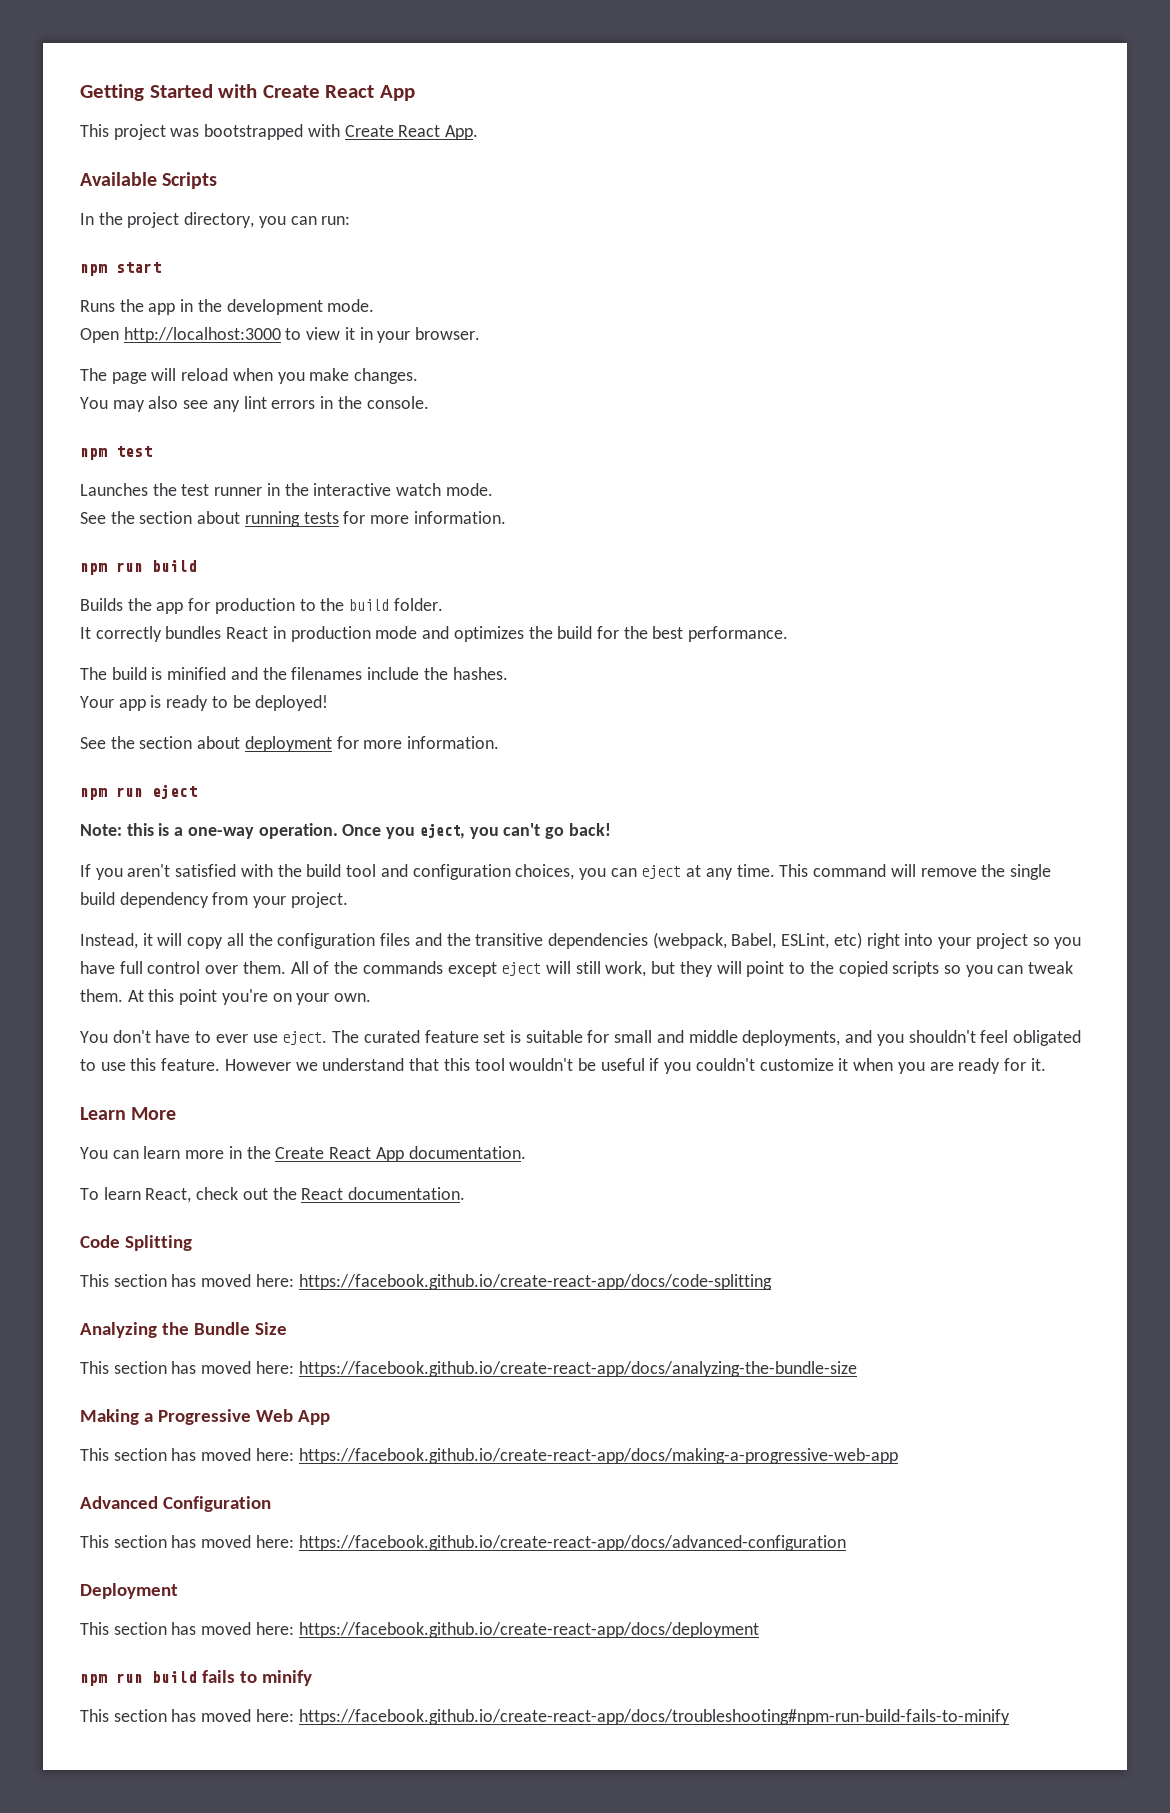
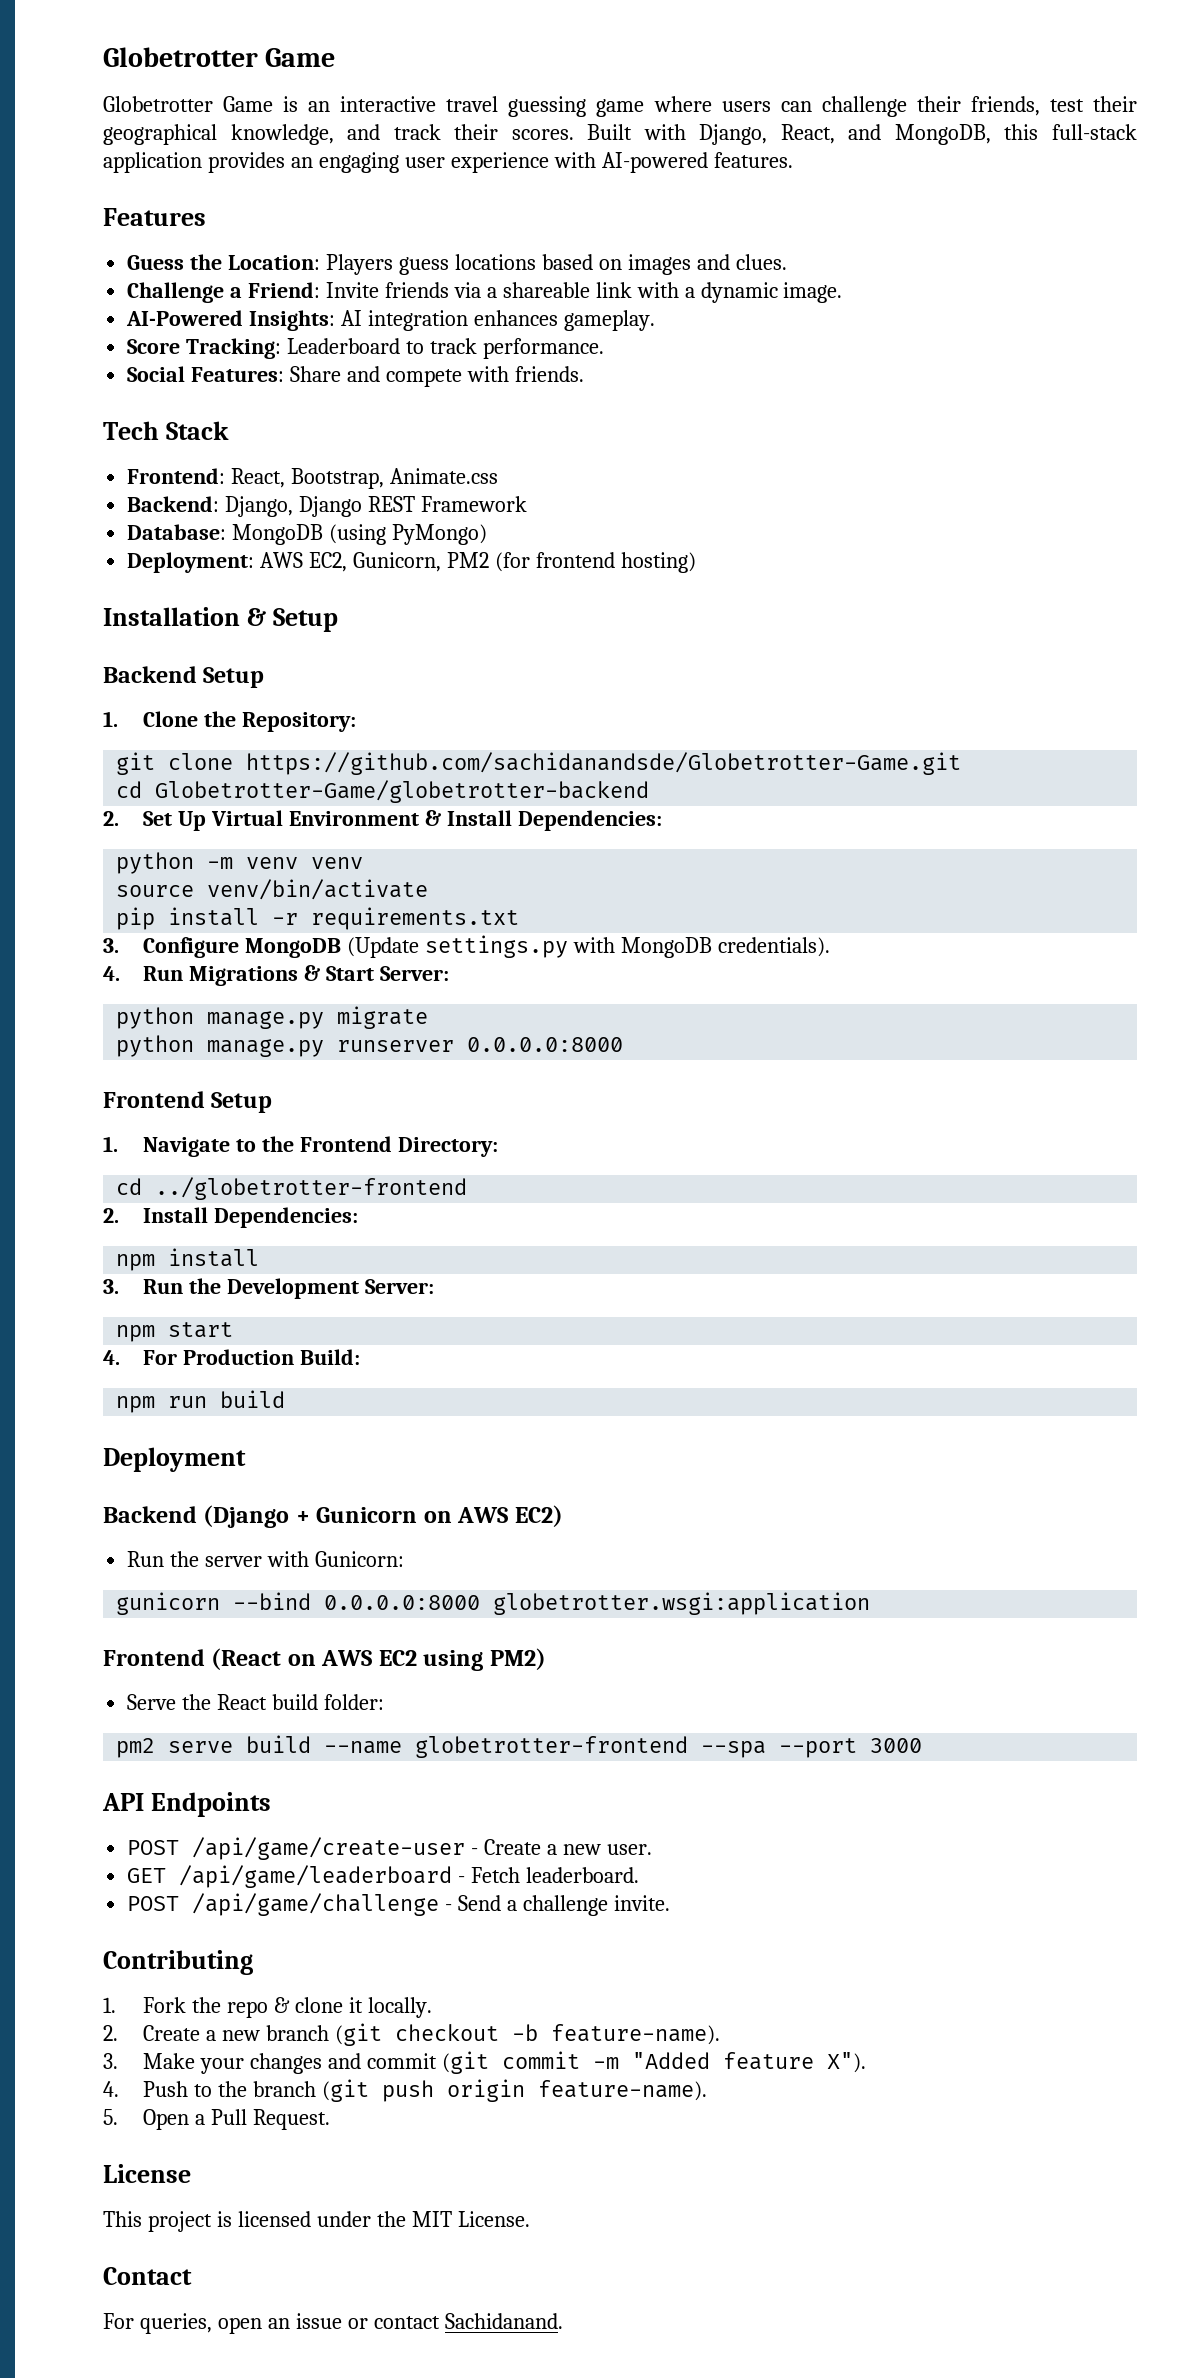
[80,84,415,101] [80,124,479,140] [80,172,218,189] [80,212,351,228] [80,262,161,276] [80,299,375,315] [80,327,481,343] [80,368,419,384] [80,396,429,412] [80,446,152,460] [80,483,493,496] [80,511,506,527] [80,560,197,575] [80,598,443,614] [80,626,789,642] [80,667,508,680] [80,695,329,711] [80,736,500,752] [80,784,197,800] [80,823,611,839] [80,864,1051,880] [80,892,348,908] [80,932,1082,949] [80,961,1074,977] [80,989,372,1005] [80,1030,1081,1046] [80,1058,1046,1074] [80,1107,177,1120] [80,1146,526,1162] [80,1187,466,1203] [80,1235,192,1251] [80,1274,772,1290] [80,1322,287,1338] [80,1361,857,1377] [80,1409,330,1425] [80,1448,898,1464] [80,1496,271,1512] [80,1535,846,1551] [80,1583,178,1599] [80,1622,759,1638] [80,1670,312,1686] [80,1709,1010,1725] Getting Started with Create React App // This project was bootstrapped with Create React App. // Available Scripts // In the project directory, you can run: // npm start // Runs the app in the development mode. // Open http://localhost:3000 to view it in your browser. // The page will reload when you make changes. // You may also see any lint errors in the console. // npm test // Launches the test runner in the interactive watch mode. // See the section about running tests for more information. // npm run build // Builds the app for production to the build folder. // It correctly bundles React in production mode and optimizes the build for the best performance. // The build is minified and the filenames include the hashes. // Your app is ready to be deployed! // See the section about deployment for more information. // npm run eject // Note: this is a one-way operation. Once you eject, you can't go back! // If you aren't satisfied with the build tool and configuration choices, you can eject at any time. This command will remove the single build dependency from your project. // Instead, it will copy all the configuration files and the transitive dependencies (webpack, Babel, ESLint, etc) right into your project so you have full control over them. All of the commands except eject will still work, but they will point to the copied scripts so you can tweak them. At this point you're on your own. // You don't have to ever use eject. The curated feature set is suitable for small and middle deployments, and you shouldn't feel obligated to use this feature. However we understand that this tool wouldn't be useful if you couldn't customize it when you are ready for it. // Learn More // You can learn more in the Create React App documentation. // To learn React, check out the React documentation. // Code Splitting // This section has moved here: https://facebook.github.io/create-react-app/docs/code-splitting // Analyzing the Bundle Size // This section has moved here: https://facebook.github.io/create-react-app/docs/analyzing-the-bundle-size // Making a Progressive Web App // This section has moved here: https://facebook.github.io/create-react-app/docs/making-a-progressive-web-app // Advanced Configuration // This section has moved here: https://facebook.github.io/create-react-app/docs/advanced-configuration // Deployment // This section has moved here: https://facebook.github.io/create-react-app/docs/deployment // npm run build fails to minify // This section has moved here: https://facebook.github.io/create-react-app/docs/troubleshooting#npm-run-build-fails-to-minify -> [103,47,336,67] [103,96,1138,117] [103,124,1137,145] [103,152,793,173] [103,208,206,226] [127,254,787,275] [127,282,843,303] [126,310,655,331] [127,338,604,359] [127,366,584,387] [103,421,229,440] [127,468,499,489] [127,496,527,517] [127,524,488,545] [127,552,696,573] [103,607,338,632] [103,666,265,688] [103,711,356,732] [116,752,962,775] [116,780,650,803] [103,810,662,831] [116,852,364,874] [116,879,429,900] [116,907,520,930] [103,935,830,958] [103,965,449,986] [116,1006,429,1029] [116,1035,624,1057] [103,1091,273,1113] [103,1136,498,1157] [116,1177,468,1200] [103,1207,358,1228] [116,1248,260,1271] [103,1278,434,1299] [116,1322,234,1342] [103,1349,360,1365] [116,1390,286,1413] [103,1447,246,1472] [103,1505,563,1528] [127,1551,404,1567] [116,1592,871,1615] [103,1648,546,1671] [127,1694,384,1710] [116,1735,923,1758] [102,1792,271,1817] [127,1837,652,1860] [127,1865,640,1888] [127,1893,670,1916] [103,1950,253,1975] [103,1997,432,2018] [103,2023,720,2046] [103,2051,866,2074] [103,2079,707,2102] [103,2109,330,2130] [103,2164,191,2183] [103,2211,530,2232] [103,2267,192,2285] [103,2313,563,2334] Globetrotter Game // Globetrotter Game is an interactive travel guessing game where users can challenge their friends, test their geographical knowledge, and track their scores. Built with Django, React, and MongoDB, this full-stack application provides an engaging user experience with AI-powered features. // Features // Guess the Location: Players guess locations based on images and clues. // Challenge a Friend: Invite friends via a shareable link with a dynamic image. // AI-Powered Insights: AI integration enhances gameplay. // Score Tracking: Leaderboard to track performance. // Social Features: Share and compete with friends. // Tech Stack // Frontend: React, Bootstrap, Animate.css // Backend: Django, Django REST Framework // Database: MongoDB (using PyMongo) // Deployment: AWS EC2, Gunicorn, PM2 (for frontend hosting) // Installation & Setup // Backend Setup // 1. Clone the Repository: // git clone https://github.com/sachidanandsde/Globetrotter-Game.git // cd Globetrotter-Game/globetrotter-backend // 2. Set Up Virtual Environment & Install Dependencies: // python -m venv venv // source venv/bin/activate // pip install -r requirements.txt // 3. Configure MongoDB (Update settings.py with MongoDB credentials). // 4. Run Migrations & Start Server: // python manage.py migrate // python manage.py runserver 0.0.0.0:8000 // Frontend Setup // 1. Navigate to the Frontend Directory: // cd ../globetrotter-frontend // 2. Install Dependencies: // npm install // 3. Run the Development Server: // npm start // 4. For Production Build: // npm run build // Deployment // Backend (Django + Gunicorn on AWS EC2) // Run the server with Gunicorn: // gunicorn --bind 0.0.0.0:8000 globetrotter.wsgi:application // Frontend (React on AWS EC2 using PM2) // Serve the React build folder: // pm2 serve build --name globetrotter-frontend --spa --port 3000 // API Endpoints // POST /api/game/create-user - Create a new user. // GET /api/game/leaderboard - Fetch leaderboard. // POST /api/game/challenge - Send a challenge invite. // Contributing // 1. Fork the repo & clone it locally. // 2. Create a new branch (git checkout -b feature-name). // 3. Make your changes and commit (git commit -m "Added feature X"). // 4. Push to the branch (git push origin feature-name). // 5. Open a Pull Request. // License // This project is licensed under the MIT License. // Contact // For queries, open an issue or contact Sachidanand.

